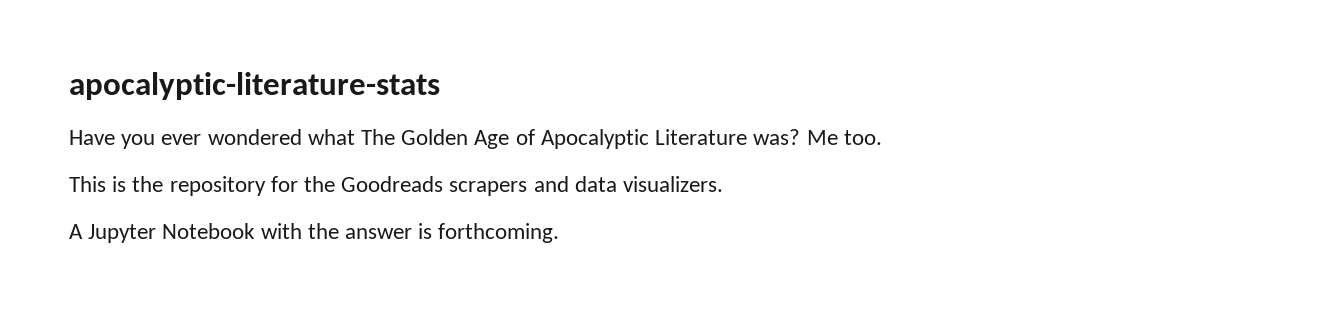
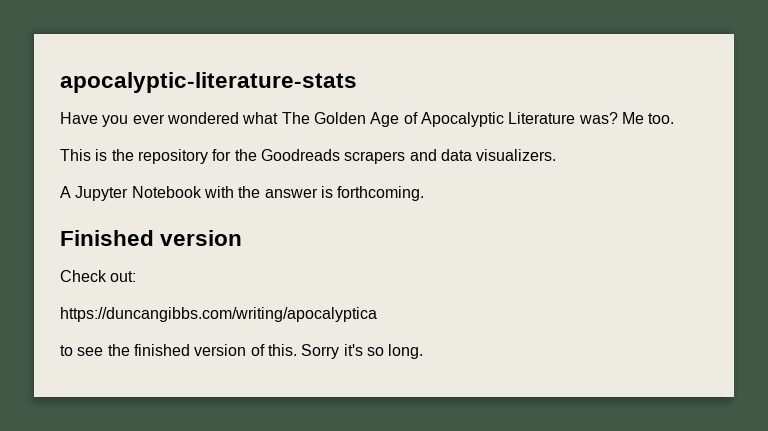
(560, 233) none -> [60,230,243,246] [60,270,137,282] [60,307,377,322] [60,344,424,359] // Finished version // Check out: // https://duncangibbs.com/writing/apocalyptica // to see the finished version of this. Sorry it's so long.

